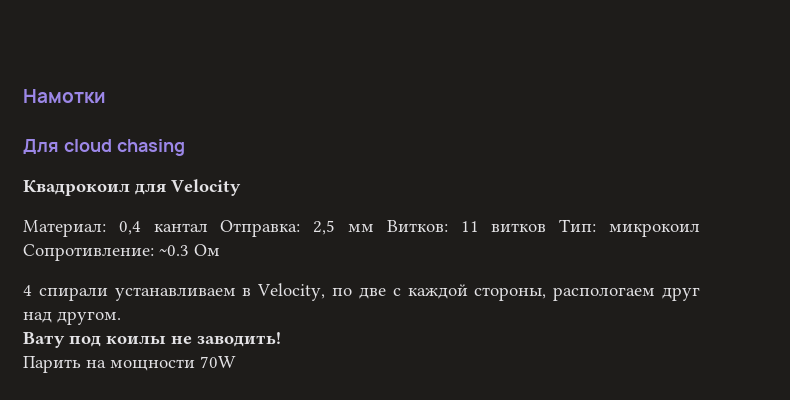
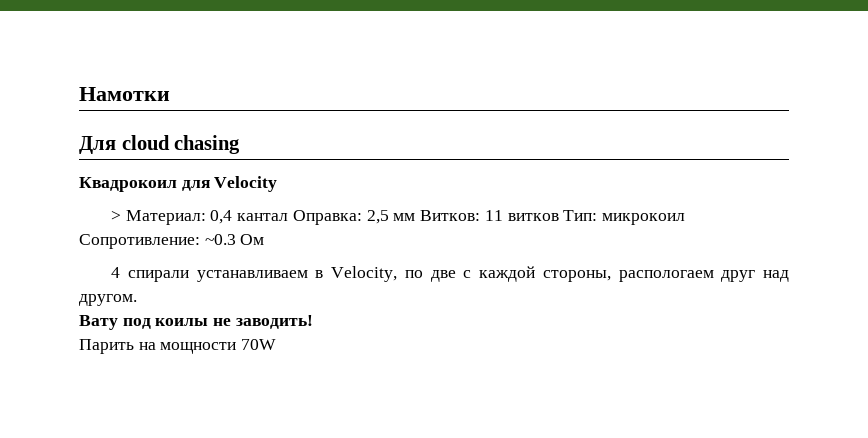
(241, 187) none -> [110,210,121,221] >
[220,220,301,237] Отправка: -> [292,210,362,225] Оправка:

